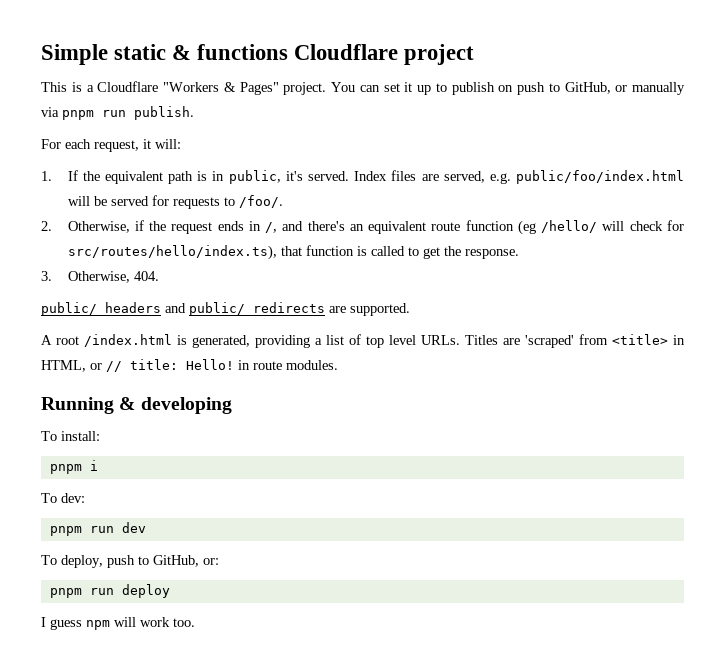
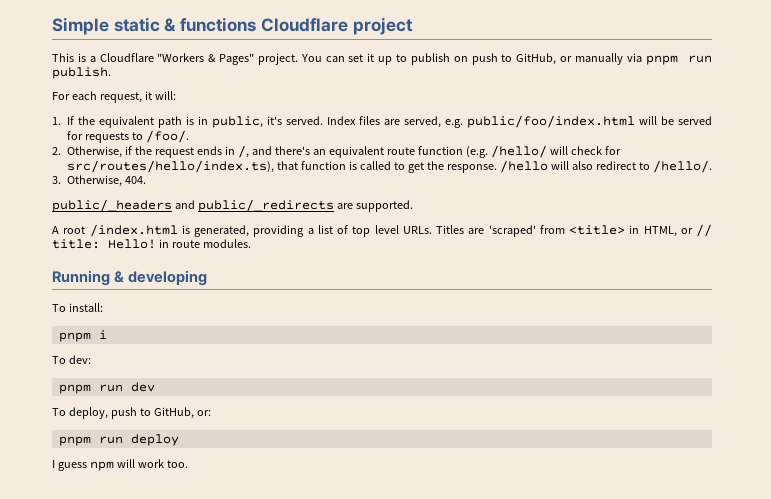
[517,220,536,235] (eg -> [465,146,488,158] (e.g.
(519, 254) none -> [499,160,712,173] /hello will also redirect to /hello/.

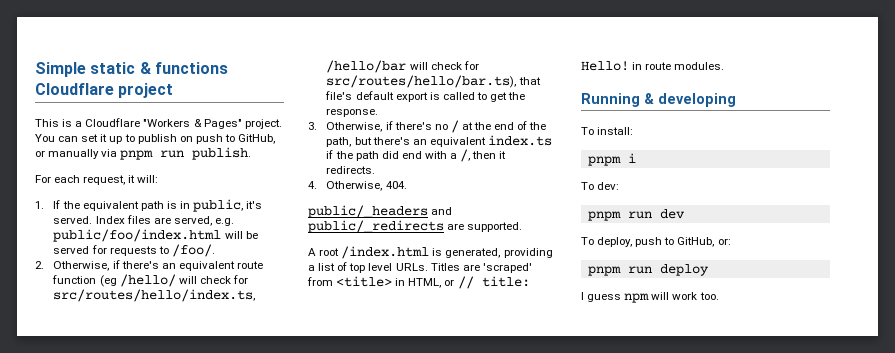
[135,145,273,158] the request ends in /, and -> (120, 264) none
[465,146,488,158] (e.g. -> [99,275,117,287] (eg
[67,160,347,173] src/routes/hello/index.ts), that function -> [53,289,256,302] [326,60,479,73] [326,75,541,88] [325,91,428,102] src/routes/hello/index.ts, /hello/bar will check for src/routes/hello/bar.ts), that file's default export
[499,160,712,173] [52,176,61,184] /hello will also redirect to /hello/. // 3. -> [308,120,547,133] [326,135,552,147] [326,149,507,162] [326,166,376,174] [308,181,317,189] // 3. Otherwise, if there's no / at the end of the path, but there's an equivalent index.ts if the path did end with a /, then it redirects. // 4.

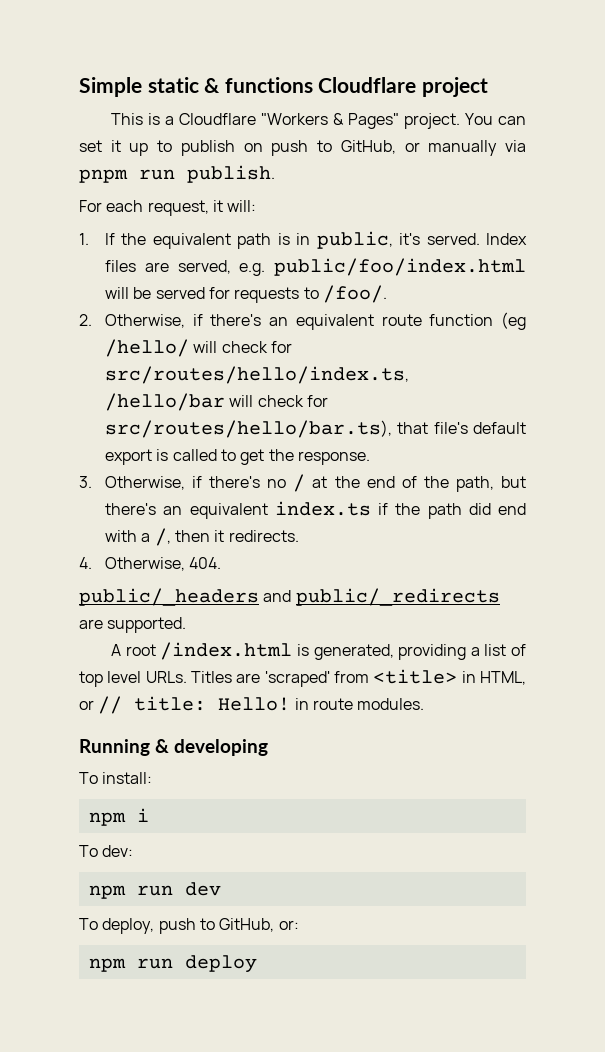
[587,156,621,166] pnpm -> [88,812,126,826] npm
[587,211,621,221] pnpm -> [88,885,126,899] npm
[587,266,621,276] pnpm -> [88,958,126,972] npm
[581,292,719,303] // I guess npm will work too. -> (257, 964) none

